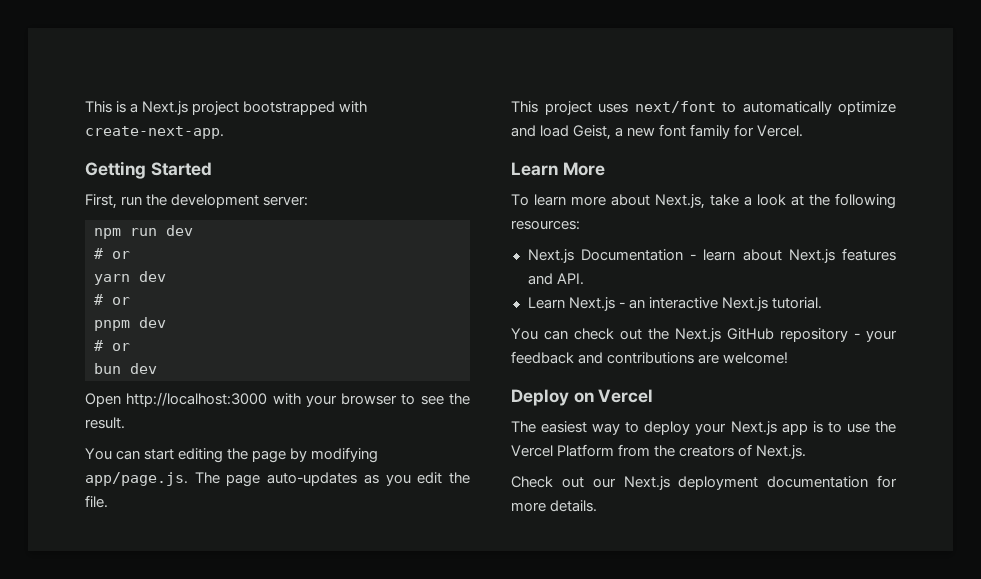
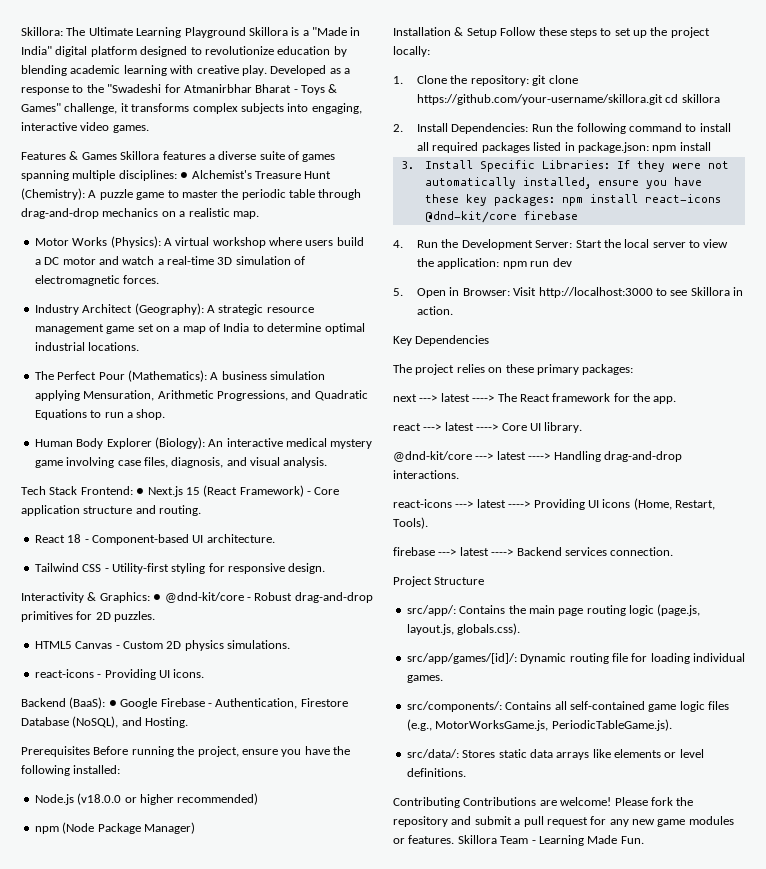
[85,101,368,115] [85,126,224,139] [85,161,212,179] [85,194,309,209] [94,225,193,239] [94,248,130,259] [94,271,166,285] [94,294,130,305] [94,317,166,331] [94,340,130,351] [94,363,157,374] [85,392,470,407] [85,417,125,429] [85,447,379,463] [85,472,471,487] [85,495,108,508] [511,101,896,115] [511,124,804,140] [511,162,605,176] [511,193,896,209] [511,220,580,230] [527,248,896,263] [527,273,584,285] [527,297,822,311] [511,328,897,342] [511,351,789,364] [511,389,654,406] [511,421,896,435] [511,444,807,459] [511,475,897,490] [511,500,598,512] This is a Next.js project bootstrapped with create-next-app. // Getting Started // First, run the development server: // npm run dev // # or // yarn dev // # or // pnpm dev // # or // bun dev // Open http://localhost:3000 with your browser to see the result. // You can start editing the page by modifying app/page.js. The page auto-updates as you edit the file. // This project uses next/font to automatically optimize and load Geist, a new font family for Vercel. // Learn More // To learn more about Next.js, take a look at the following resources: // Next.js Documentation - learn about Next.js features and API. // Learn Next.js - an interactive Next.js tutorial. // You can check out the Next.js GitHub repository - your feedback and contributions are welcome! // Deploy on Vercel // The easiest way to deploy your Next.js app is to use the Vercel Platform from the creators of Next.js. // Check out our Next.js deployment documentation for more details. -> [21,27,361,38] [21,46,347,57] [21,65,350,76] [21,84,338,95] [21,103,362,114] [21,122,149,133] [21,151,336,162] [21,170,332,181] [21,188,362,200] [21,208,259,219] [34,236,364,248] [34,256,306,265] [34,275,160,286] [34,303,314,315] [34,323,365,334] [34,342,140,351] [34,370,325,382] [34,390,368,401] [34,409,166,420] [34,437,373,449] [34,457,328,468] [21,485,340,497] [21,505,202,516] [34,534,275,545] [34,563,326,574] [21,592,373,603] [21,611,156,622] [34,640,290,651] [34,669,205,680] [21,697,348,709] [21,716,189,728] [21,746,350,757] [21,765,121,776] [34,793,259,805] [34,822,195,834] [393,27,710,38] [393,46,430,57] [393,75,578,86] [417,94,720,105] [393,123,731,134] [417,142,711,153] [400,160,729,172] [424,177,702,189] [424,194,721,206] [424,211,578,223] [393,239,729,250] [417,258,572,269] [393,287,744,298] [417,306,454,315] [393,335,490,346] [393,364,634,375] [393,393,677,404] [393,422,583,433] [393,451,682,462] [393,470,459,479] [393,498,715,510] [393,517,428,529] [393,547,674,556] [393,576,485,587] [406,604,701,616] [406,623,521,635] [406,653,745,664] [406,675,443,683] [406,701,729,712] [406,719,672,731] [406,749,704,760] [406,768,466,777] [393,797,694,808] [393,816,734,827] [393,835,644,846] Skillora: The Ultimate Learning Playground Skillora is a "Made in India" digital platform designed to revolutionize education by blending academic learning with creative play. Developed as a response to the "Swadeshi for Atmanirbhar Bharat - Toys & Games" challenge, it transforms complex subjects into engaging, interactive video games. // Features & Games Skillora features a diverse suite of games spanning multiple disciplines: ● Alchemist's Treasure Hunt (Chemistry): A puzzle game to master the periodic table through drag-and-drop mechanics on a realistic map. // Motor Works (Physics): A virtual workshop where users build a DC motor and watch a real-time 3D simulation of electromagnetic forces. // Industry Architect (Geography): A strategic resource management game set on a map of India to determine optimal industrial locations. // The Perfect Pour (Mathematics): A business simulation applying Mensuration, Arithmetic Progressions, and Quadratic Equations to run a shop. // Human Body Explorer (Biology): An interactive medical mystery game involving case files, diagnosis, and visual analysis. // Tech Stack Frontend: ● Next.js 15 (React Framework) - Core application structure and routing. // React 18 - Component-based UI architecture. // Tailwind CSS - Utility-first styling for responsive design. // Interactivity & Graphics: ● @dnd-kit/core - Robust drag-and-drop primitives for 2D puzzles. // HTML5 Canvas - Custom 2D physics simulations. // react-icons - Providing UI icons. // Backend (BaaS): ● Google Firebase - Authentication, Firestore Database (NoSQL), and Hosting. // Prerequisites Before running the project, ensure you have the following installed: // Node.js (v18.0.0 or higher recommended) // npm (Node Package Manager) // Installation & Setup Follow these steps to set up the project locally: // 1. Clone the repository: git clone https://github.com/your-username/skillora.git cd skillora // 2. Install Dependencies: Run the following command to install all required packages listed in package.json: npm install // 3. Install Specific Libraries: If they were not automatically installed, ensure you have these key packages: npm install react-icons @dnd-kit/core firebase // 4. Run the Development Server: Start the local server to view the application: npm run dev // 5. Open in Browser: Visit http://localhost:3000 to see Skillora in action. // Key Dependencies // The project relies on these primary packages: // next ---> latest ----> The React framework for the app. // react ---> latest ----> Core UI library. // @dnd-kit/core ---> latest ----> Handling drag-and-drop interactions. // react-icons ---> latest ----> Providing UI icons (Home, Restart, Tools). // firebase ---> latest ----> Backend services connection. // Project Structure // src/app/: Contains the main page routing logic (page.js, layout.js, globals.css). // src/app/games/[id]/: Dynamic routing file for loading individual games. // src/components/: Contains all self-contained game logic files (e.g., MotorWorksGame.js, PeriodicTableGame.js). // src/data/: Stores static data arrays like elements or level definitions. // Contributing Contributions are welcome! Please fork the repository and submit a pull request for any new game modules or features. Skillora Team - Learning Made Fun.

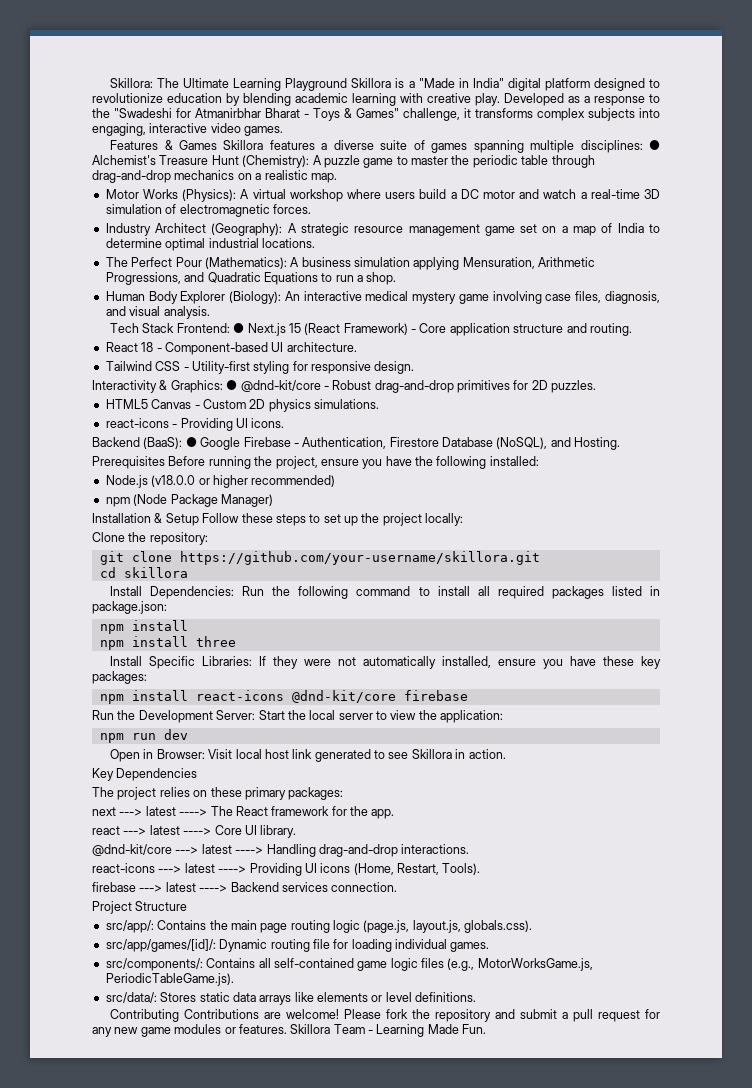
[393,76,403,84] 1. -> (464, 519) none
(529, 80) none -> (208, 538) //
(664, 99) none -> (540, 558) //
[393,124,403,132] 2. -> (188, 572) none
(649, 147) none -> (167, 607) //
[400,161,414,169] 3. -> [99,636,236,650] npm install three //
(555, 200) none -> (147, 677) //
[393,240,403,248] 4. -> (468, 695) none
(500, 263) none -> (504, 716) //
[393,288,403,296] 5. -> (188, 734) none
[538,287,653,298] http://localhost:3000 -> [235,749,371,762] local host link generated

